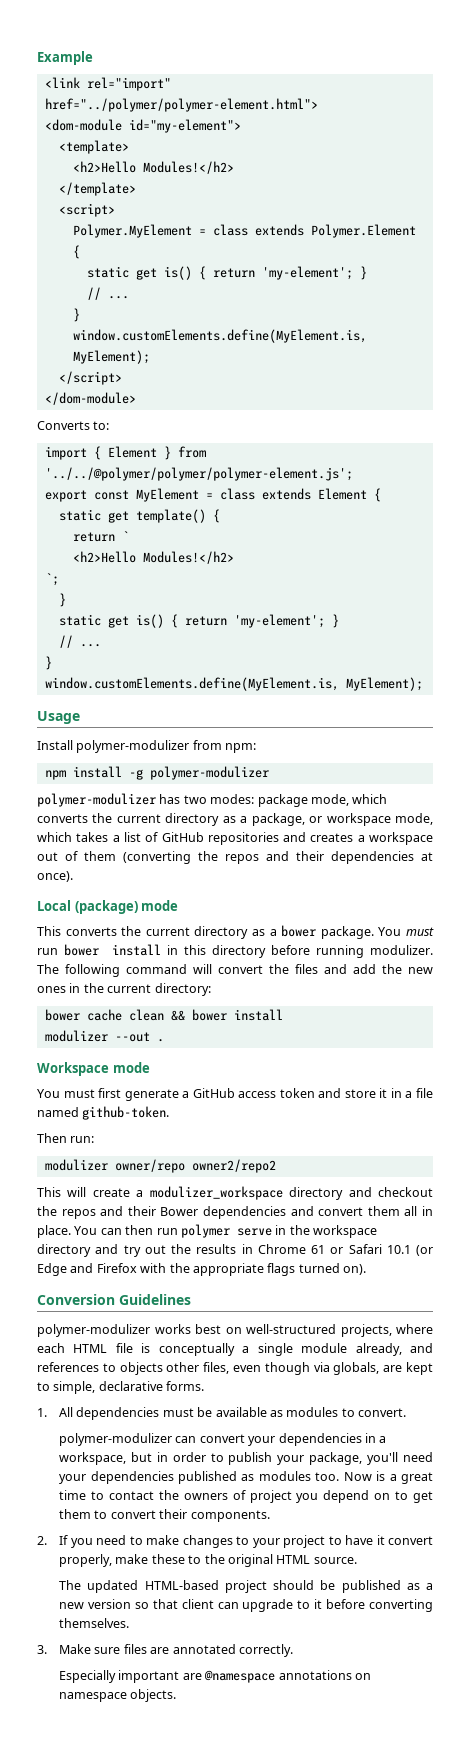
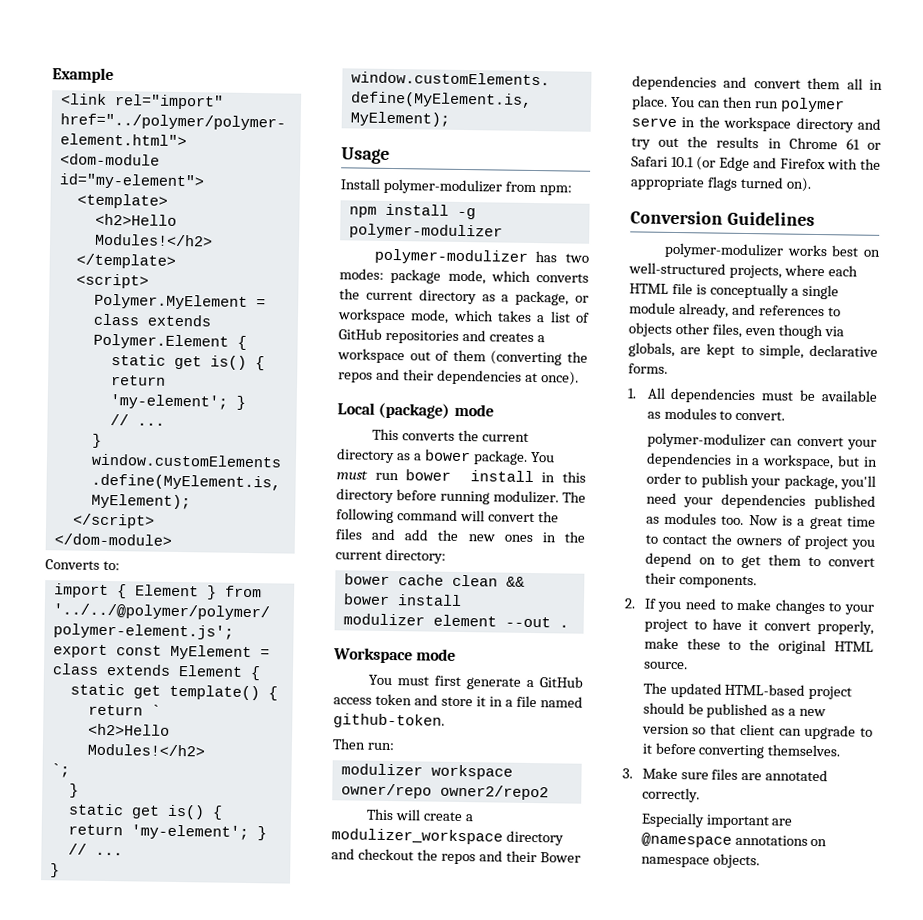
(108, 1036) none -> [432,614,497,627] element
(108, 1165) none -> [430,764,513,780] workspace

